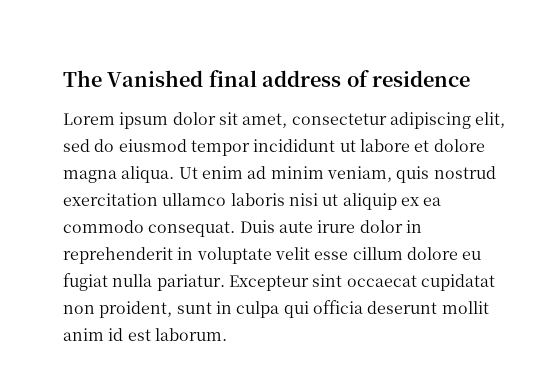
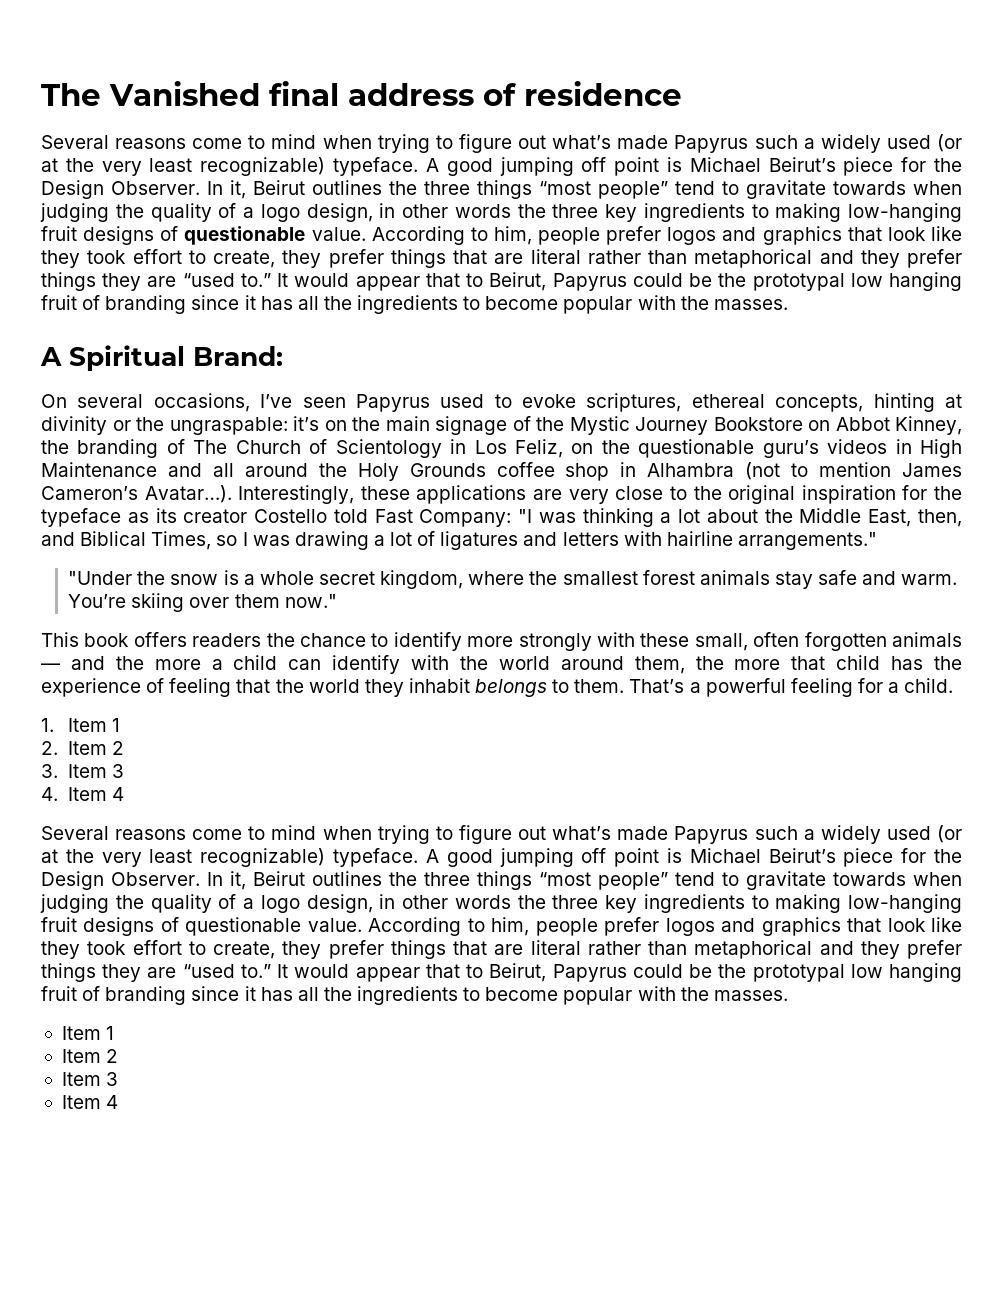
[63,112,506,129] [63,139,485,156] [63,166,496,183] [63,193,442,210] [63,220,422,237] [63,247,482,264] [63,273,495,291] [63,300,489,318] [63,328,227,341] Lorem ipsum dolor sit amet, consectetur adipiscing elit, sed do eiusmod tempor incididunt ut labore et dolore magna aliqua. Ut enim ad minim veniam, quis nostrud exercitation ullamco laboris nisi ut aliquip ex ea commodo consequat. Duis aute irure dolor in reprehenderit in voluptate velit esse cillum dolore eu fugiat nulla pariatur. Excepteur sint occaecat cupidatat non proident, sunt in culpa qui officia deserunt mollit anim id est laborum. -> [41,134,963,153] [41,157,962,176] [41,180,962,199] [40,203,962,222] [41,226,962,245] [41,249,962,268] [41,272,963,291] [41,295,788,314] [40,345,283,371] [41,393,962,412] [41,416,962,435] [41,439,962,458] [41,462,963,481] [41,485,963,504] [41,508,962,527] [41,531,877,550] [68,570,958,589] [68,593,337,612] [41,632,962,651] [41,655,963,674] [41,678,954,697] [41,718,121,732] [41,741,125,755] [41,764,125,778] [41,787,125,801] [41,825,963,844] [41,848,962,867] [41,871,962,890] [40,894,962,913] [41,917,962,936] [41,940,962,959] [41,963,963,982] [41,986,788,1005] [61,1026,115,1040] [61,1049,119,1063] [61,1072,119,1086] [61,1095,119,1109] Several reasons come to mind when trying to figure out what’s made Papyrus such a widely used (or at the very least recognizable) typeface. A good jumping off point is Michael Beirut’s piece for the Design Observer. In it, Beirut outlines the three things “most people” tend to gravitate towards when judging the quality of a logo design, in other words the three key ingredients to making low-hanging fruit designs of questionable value. According to him, people prefer logos and graphics that look like they took effort to create, they prefer things that are literal rather than metaphorical and they prefer things they are “used to.” It would appear that to Beirut, Papyrus could be the prototypal low hanging fruit of branding since it has all the ingredients to become popular with the masses. // A Spiritual Brand: // On several occasions, I’ve seen Papyrus used to evoke scriptures, ethereal concepts, hinting at divinity or the ungraspable: it’s on the main signage of the Mystic Journey Bookstore on Abbot Kinney, the branding of The Church of Scientology in Los Feliz, on the questionable guru’s videos in High Maintenance and all around the Holy Grounds coffee shop in Alhambra (not to mention James Cameron’s Avatar…). Interestingly, these applications are very close to the original inspiration for the typeface as its creator Costello told Fast Company: "I was thinking a lot about the Middle East, then, and Biblical Times, so I was drawing a lot of ligatures and letters with hairline arrangements." // "Under the snow is a whole secret kingdom, where the smallest forest animals stay safe and warm. You’re skiing over them now." // This book offers readers the chance to identify more strongly with these small, often forgotten animals — and the more a child can identify with the world around them, the more that child has the experience of feeling that the world they inhabit belongs to them. That’s a powerful feeling for a child. // 1. Item 1 // 2. Item 2 // 3. Item 3 // 4. Item 4 // Several reasons come to mind when trying to figure out what’s made Papyrus such a widely used (or at the very least recognizable) typeface. A good jumping off point is Michael Beirut’s piece for the Design Observer. In it, Beirut outlines the three things “most people” tend to gravitate towards when judging the quality of a logo design, in other words the three key ingredients to making low-hanging fruit designs of questionable value. According to him, people prefer logos and graphics that look like they took effort to create, they prefer things that are literal rather than metaphorical and they prefer things they are “used to.” It would appear that to Beirut, Papyrus could be the prototypal low hanging fruit of branding since it has all the ingredients to become popular with the masses. // Item 1 // Item 2 // Item 3 // Item 4

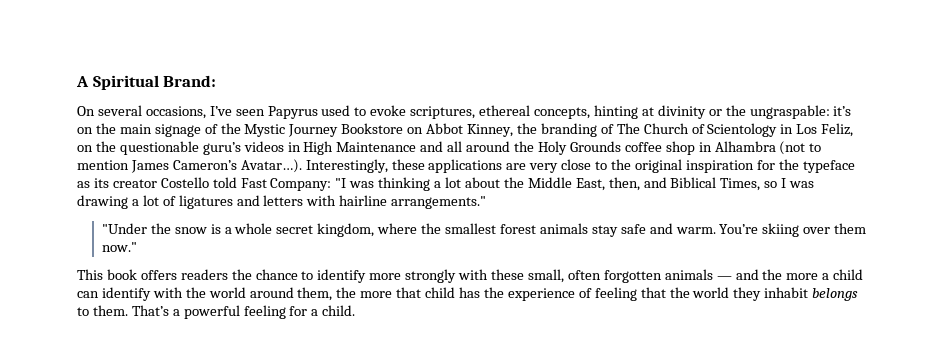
[41,81,682,106] [41,134,963,153] [41,157,962,176] [41,180,962,199] [40,203,962,222] [41,226,962,245] [41,249,962,268] [41,272,963,291] [41,295,788,314] The Vanished final address of residence // Several reasons come to mind when trying to figure out what’s made Papyrus such a widely used (or at the very least recognizable) typeface. A good jumping off point is Michael Beirut’s piece for the Design Observer. In it, Beirut outlines the three things “most people” tend to gravitate towards when judging the quality of a logo design, in other words the three key ingredients to making low-hanging fruit designs of questionable value. According to him, people prefer logos and graphics that look like they took effort to create, they prefer things that are literal rather than metaphorical and they prefer things they are “used to.” It would appear that to Beirut, Papyrus could be the prototypal low hanging fruit of branding since it has all the ingredients to become popular with the masses. // -> (76, 81) none
[41,718,121,732] [41,741,125,755] [41,764,125,778] [41,787,125,801] [41,825,963,844] [41,848,962,867] [41,871,962,890] [40,894,962,913] [41,917,962,936] [41,940,962,959] [41,963,963,982] [41,986,788,1005] [61,1026,115,1040] [61,1049,119,1063] [61,1072,119,1086] [61,1095,119,1109] // 1. Item 1 // 2. Item 2 // 3. Item 3 // 4. Item 4 // Several reasons come to mind when trying to figure out what’s made Papyrus such a widely used (or at the very least recognizable) typeface. A good jumping off point is Michael Beirut’s piece for the Design Observer. In it, Beirut outlines the three things “most people” tend to gravitate towards when judging the quality of a logo design, in other words the three key ingredients to making low-hanging fruit designs of questionable value. According to him, people prefer logos and graphics that look like they took effort to create, they prefer things that are literal rather than metaphorical and they prefer things they are “used to.” It would appear that to Beirut, Papyrus could be the prototypal low hanging fruit of branding since it has all the ingredients to become popular with the masses. // Item 1 // Item 2 // Item 3 // Item 4 -> (356, 310) none

